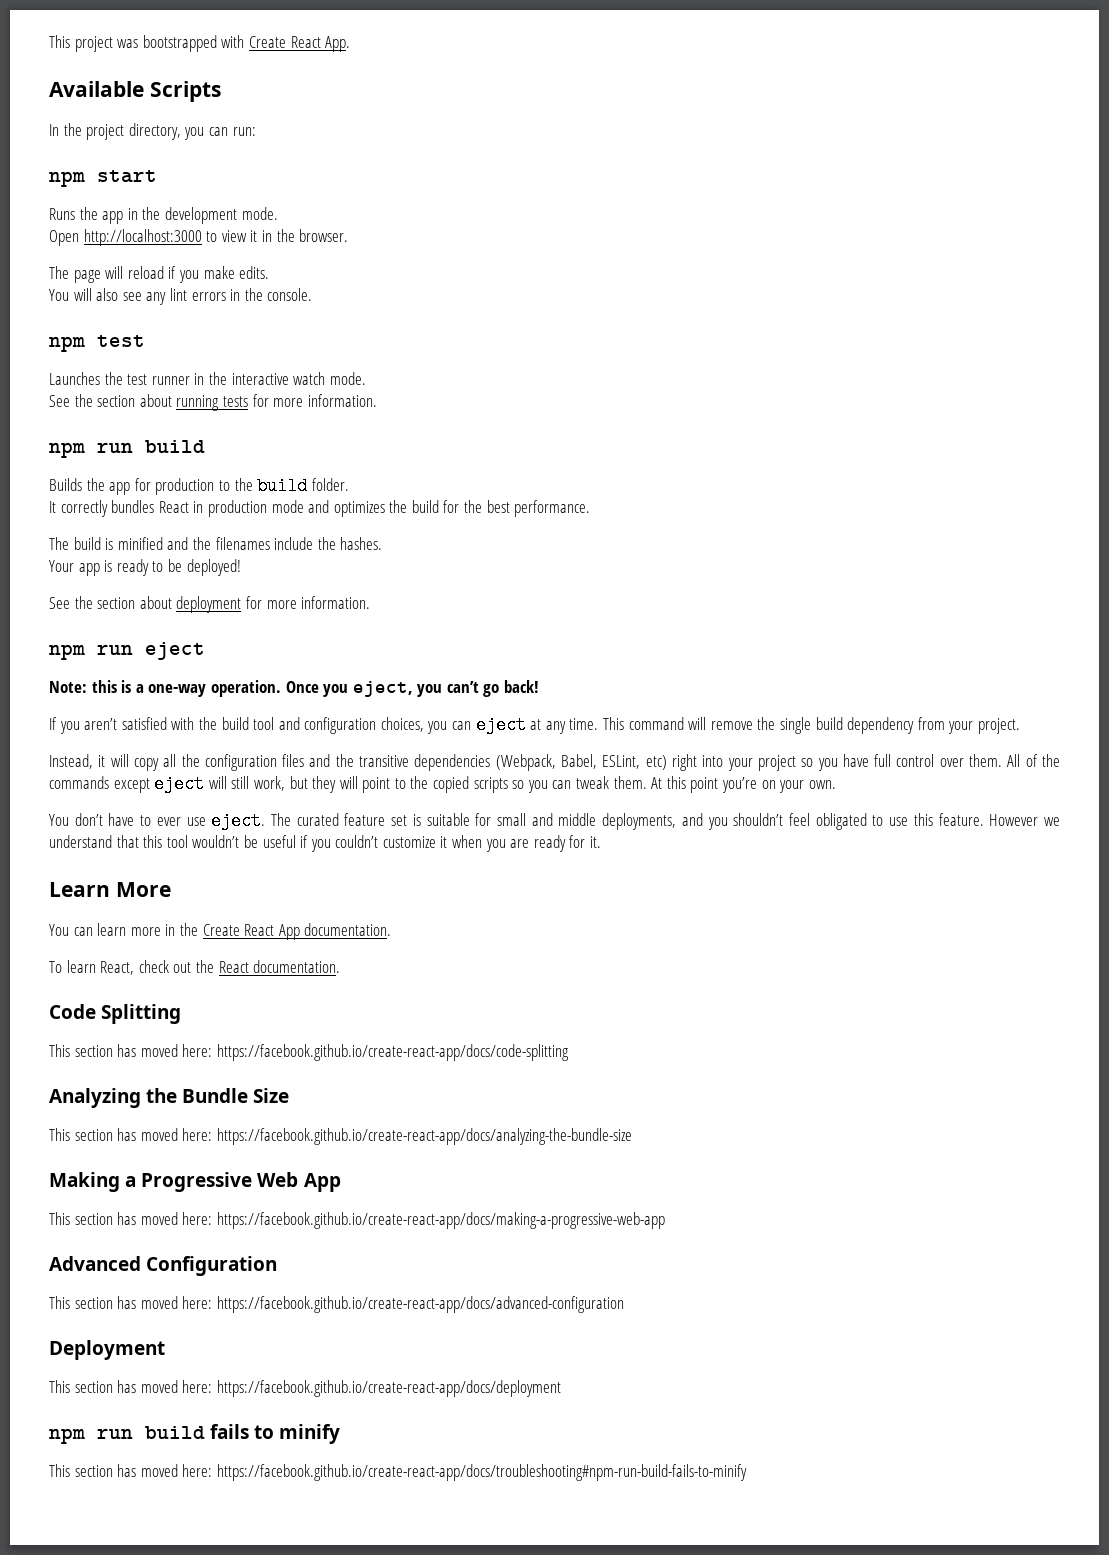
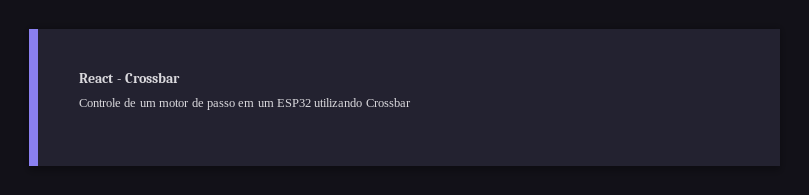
[49,35,351,52] [49,81,221,102] [49,123,256,140] [49,170,157,187] [49,207,278,224] [49,229,349,246] [49,266,270,283] [49,288,313,305] [49,335,145,352] [49,372,366,385] [49,394,377,411] [49,440,205,458] [49,477,349,495] [49,500,591,517] [49,537,383,550] [49,559,241,576] [49,596,371,613] [49,642,205,660] [49,680,540,697] [49,716,1020,734] [49,754,1060,771] [49,775,836,793] [49,812,1060,830] [49,835,602,852] [49,882,171,897] [49,923,392,940] [49,960,341,975] [49,1004,182,1024] [49,1044,569,1061] [49,1088,290,1108] [49,1128,632,1145] [49,1172,341,1192] [49,1212,665,1229] [49,1256,278,1276] [49,1296,624,1313] [49,1340,165,1360] [49,1380,561,1397] [49,1424,341,1444] [49,1464,747,1481] This project was bootstrapped with Create React App. // Available Scripts // In the project directory, you can run: // npm start // Runs the app in the development mode. // Open http://localhost:3000 to view it in the browser. // The page will reload if you make edits. // You will also see any lint errors in the console. // npm test // Launches the test runner in the interactive watch mode. // See the section about running tests for more information. // npm run build // Builds the app for production to the build folder. // It correctly bundles React in production mode and optimizes the build for the best performance. // The build is minified and the filenames include the hashes. // Your app is ready to be deployed! // See the section about deployment for more information. // npm run eject // Note: this is a one-way operation. Once you eject, you can’t go back! // If you aren’t satisfied with the build tool and configuration choices, you can eject at any time. This command will remove the single build dependency from your project. // Instead, it will copy all the configuration files and the transitive dependencies (Webpack, Babel, ESLint, etc) right into your project so you have full control over them. All of the commands except eject will still work, but they will point to the copied scripts so you can tweak them. At this point you’re on your own. // You don’t have to ever use eject. The curated feature set is suitable for small and middle deployments, and you shouldn’t feel obligated to use this feature. However we understand that this tool wouldn’t be useful if you couldn’t customize it when you are ready for it. // Learn More // You can learn more in the Create React App documentation. // To learn React, check out the React documentation. // Code Splitting // This section has moved here: https://facebook.github.io/create-react-app/docs/code-splitting // Analyzing the Bundle Size // This section has moved here: https://facebook.github.io/create-react-app/docs/analyzing-the-bundle-size // Making a Progressive Web App // This section has moved here: https://facebook.github.io/create-react-app/docs/making-a-progressive-web-app // Advanced Configuration // This section has moved here: https://facebook.github.io/create-react-app/docs/advanced-configuration // Deployment // This section has moved here: https://facebook.github.io/create-react-app/docs/deployment // npm run build fails to minify // This section has moved here: https://facebook.github.io/create-react-app/docs/troubleshooting#npm-run-build-fails-to-minify -> [79,72,180,83] [79,98,411,110] React - Crossbar // Controle de um motor de passo em um ESP32 utilizando Crossbar

